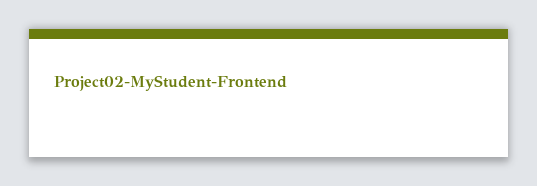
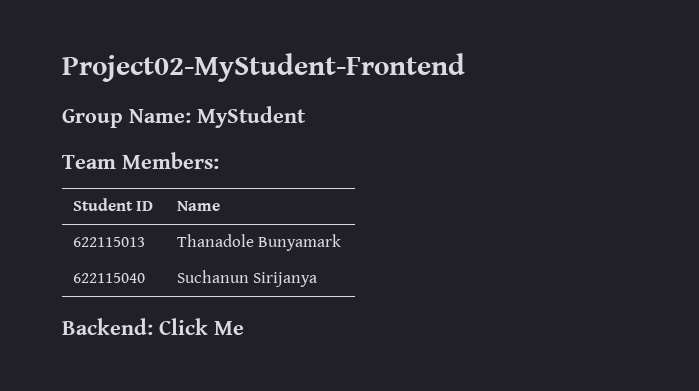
(287, 83) none -> [62,106,306,128] [62,152,219,169] [72,198,154,211] [176,201,220,211] [72,237,145,247] [176,234,342,251] [72,273,145,283] [176,270,318,287] [62,318,244,335] // Group Name: MyStudent // Team Members: // Student ID | Name // 622115013 | Thanadole Bunyamark // 622115040 | Suchanun Sirijanya // Backend: Click Me

